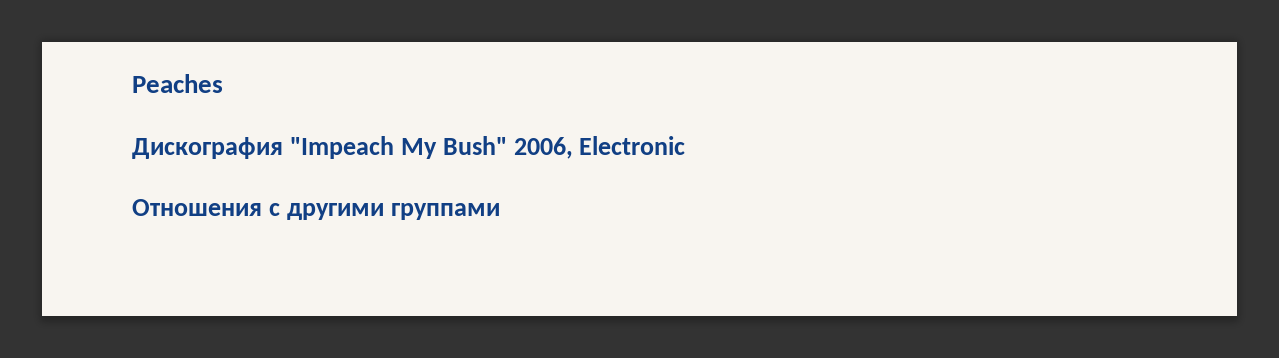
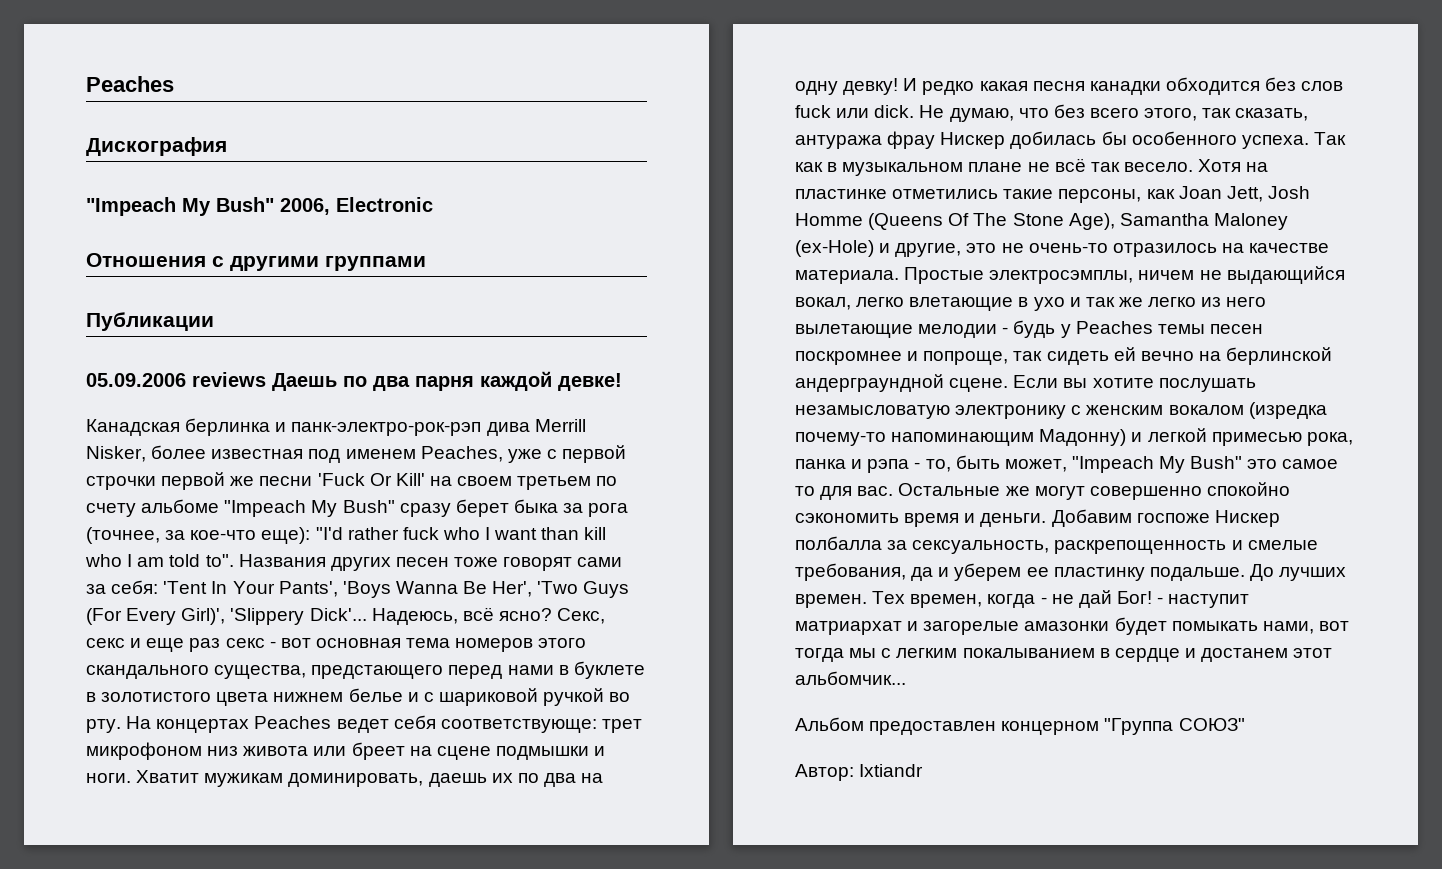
(283, 148) none -> (227, 146) //
(500, 211) none -> [86,312,214,331] [86,371,622,391] [86,418,586,436] [86,445,627,463] [86,472,618,490] [86,499,629,517] [86,527,607,544] [85,554,623,571] [86,580,630,598] [86,607,606,625] [86,638,587,652] [86,661,645,679] [86,688,631,706] [86,715,642,733] [86,742,606,760] [86,770,604,787] [795,77,1344,95] [795,104,1309,122] [795,131,1346,149] [795,158,1269,176] [795,186,1310,203] [795,213,1288,230] [795,240,1330,257] [795,266,1345,284] [795,297,1267,311] [795,320,1263,338] [795,347,1333,365] [795,374,1256,392] [795,402,1327,419] [795,428,1353,446] [795,455,1339,473] [795,482,1290,500] [795,509,1280,527] [795,536,1318,554] [795,563,1347,581] [795,590,1250,608] [795,617,1349,635] [795,648,1333,662] [795,671,906,685] [795,717,1245,735] [795,764,924,781] // Публикации // 05.09.2006 reviews Даешь по два парня каждой девке! // Канадская берлинка и панк-электро-рок-рэп дива Merrill Nisker, более известная под именем Peaches, уже с первой строчки первой же песни 'Fuck Or Kill' на своем третьем по счету альбоме "Impeach My Bush" сразу берет быка за рога (точнее, за кое-что еще): "I'd rather fuck who I want than kill who I am told to". Названия других песен тоже говорят сами за себя: 'Tent In Your Pants', 'Boys Wanna Be Her', 'Two Guys (For Every Girl)', 'Slippery Dick'... Надеюсь, всё ясно? Секс, секс и еще раз секс - вот основная тема номеров этого скандального существа, предстающего перед нами в буклете в золотистого цвета нижнем белье и с шариковой ручкой во рту. На концертах Peaches ведет себя соответствующе: трет микрофоном низ живота или бреет на сцене подмышки и ноги. Хватит мужикам доминировать, даешь их по два на одну девку! И редко какая песня канадки обходится без слов fuck или dick. Не думаю, что без всего этого, так сказать, антуража фрау Нискер добилась бы особенного успеха. Так как в музыкальном плане не всё так весело. Хотя на пластинке отметились такие персоны, как Joan Jett, Josh Homme (Queens Of The Stone Age), Samantha Maloney (ex-Hole) и другие, это не очень-то отразилось на качестве материала. Простые электросэмплы, ничем не выдающийся вокал, легко влетающие в ухо и так же легко из него вылетающие мелодии - будь у Peaches темы песен поскромнее и попроще, так сидеть ей вечно на берлинской андерграундной сцене. Если вы хотите послушать незамысловатую электронику с женским вокалом (изредка почему-то напоминающим Мадонну) и легкой примесью рока, панка и рэпа - то, быть может, "Impeach My Bush" это самое то для вас. Остальные же могут совершенно спокойно сэкономить время и деньги. Добавим госпоже Нискер полбалла за сексуальность, раскрепощенность и смелые требования, да и уберем ее пластинку подальше. До лучших времен. Тех времен, когда - не дай Бог! - наступит матриархат и загорелые амазонки будет помыкать нами, вот тогда мы с легким покалыванием в сердце и достанем этот альбомчик... // Альбом предоставлен концерном "Группа СОЮЗ" // Автор: Ixtiandr

